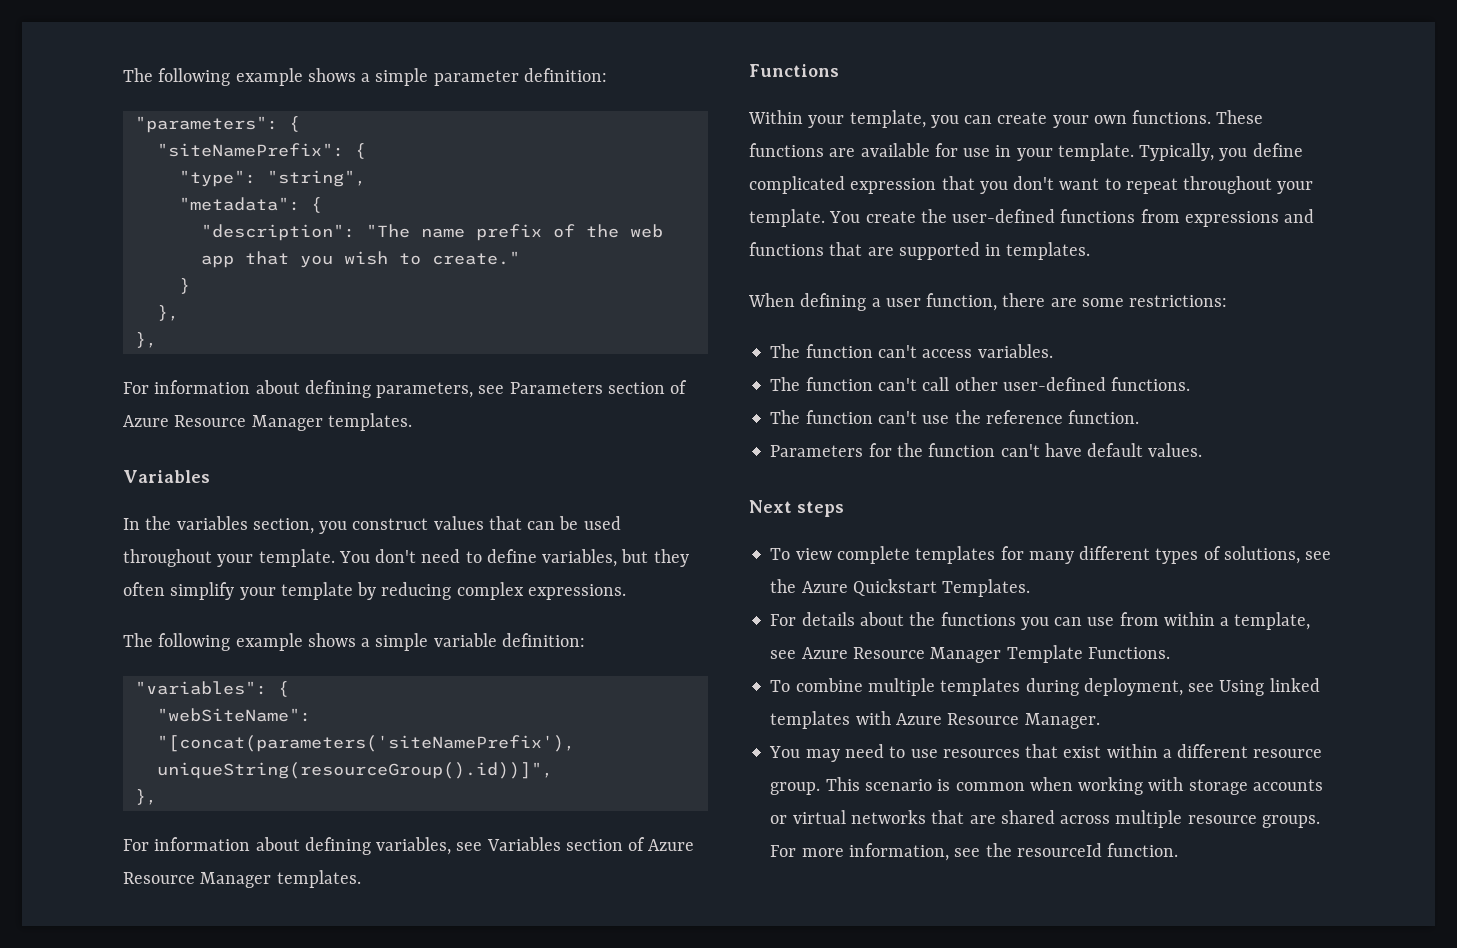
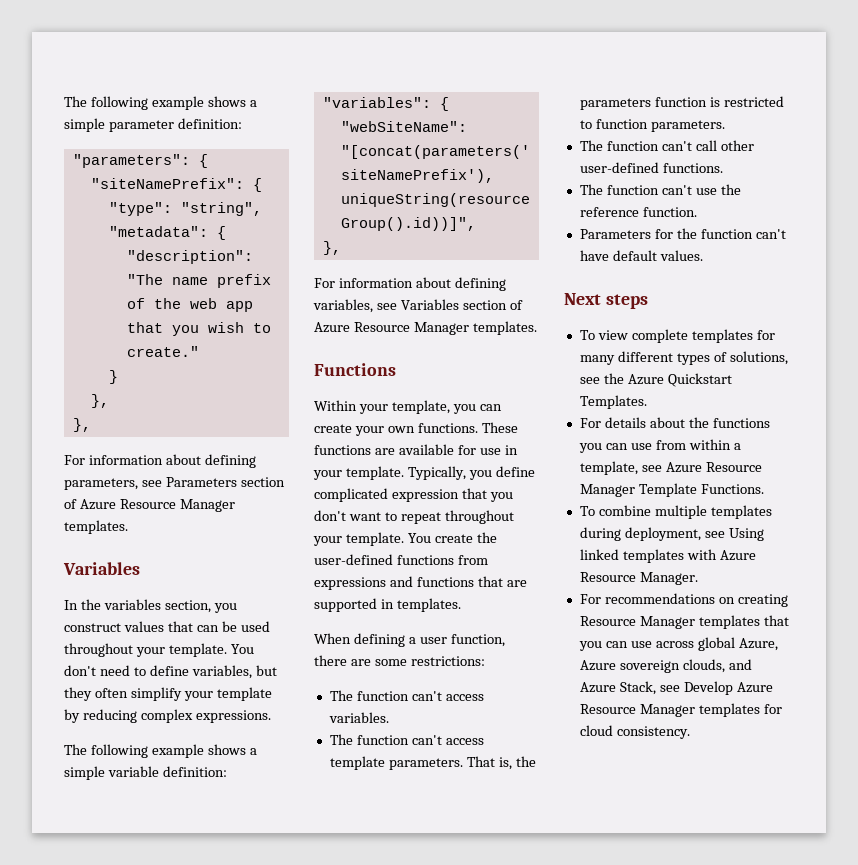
(1053, 351) none -> [329,734,484,745] [329,756,536,770] [579,96,784,110] [579,119,725,132] // The function can't access template parameters. That is, the parameters function is restricted to function parameters.
[769,744,1323,762] [770,777,1323,795] [770,810,1320,828] [770,843,1179,861] You may need to use resources that exist within a different resource group. This scenario is common when working with storage accounts or virtual networks that are shared across multiple resource groups. For more information, see the resourceId function. -> [579,593,788,607] [579,615,789,629] [578,637,778,651] [579,659,752,673] [579,681,773,695] [579,703,782,717] [579,725,690,739] For recommendations on creating Resource Manager templates that you can use across global Azure, Azure sovereign clouds, and Azure Stack, see Develop Azure Resource Manager templates for cloud consistency.

